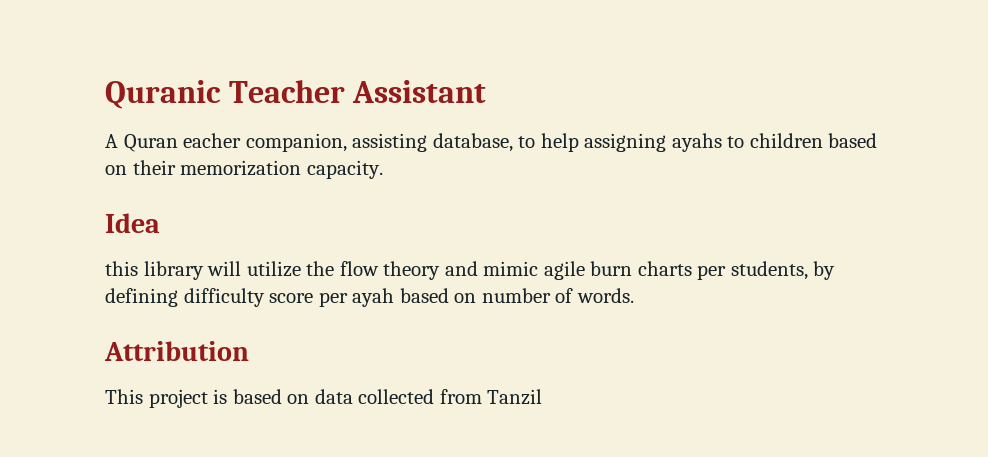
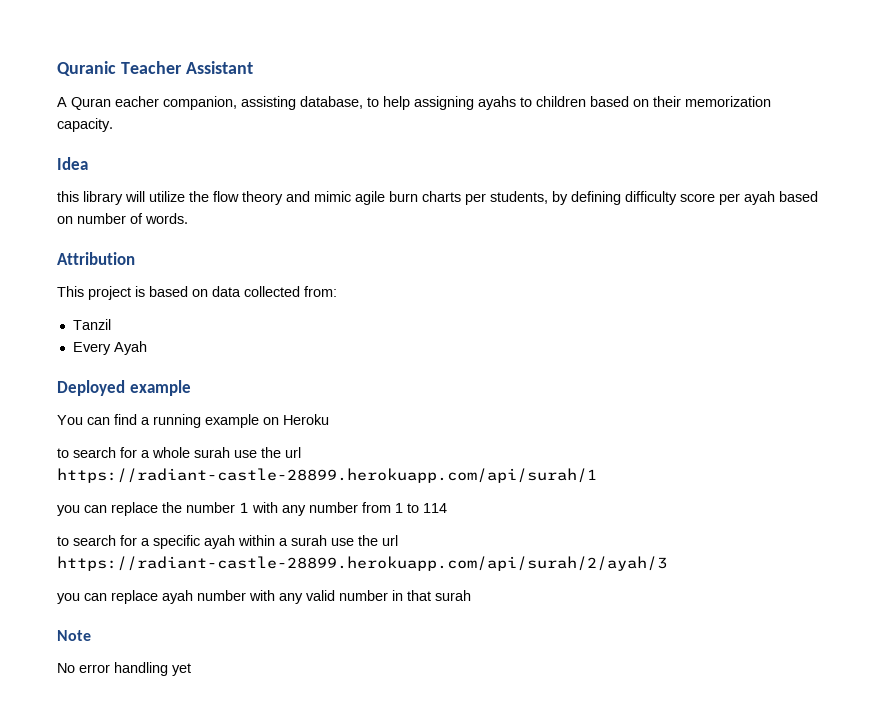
[439,389,543,405] from Tanzil -> [304,286,337,297] [72,319,111,330] [72,341,147,355] [57,380,191,396] [57,414,329,428] [57,447,301,458] [57,468,597,483] [57,502,447,516] [57,535,398,549] [57,556,667,571] [57,590,471,604] [57,630,91,641] [57,662,191,676] from: // Tanzil // Every Ayah // Deployed example // You can find a running example on Heroku // to search for a whole surah use the url https://radiant-castle-28899.herokuapp.com/api/surah/1 // you can replace the number 1 with any number from 1 to 114 // to search for a specific ayah within a surah use the url https://radiant-castle-28899.herokuapp.com/api/surah/2/ayah/3 // you can replace ayah number with any valid number in that surah // Note // No error handling yet

